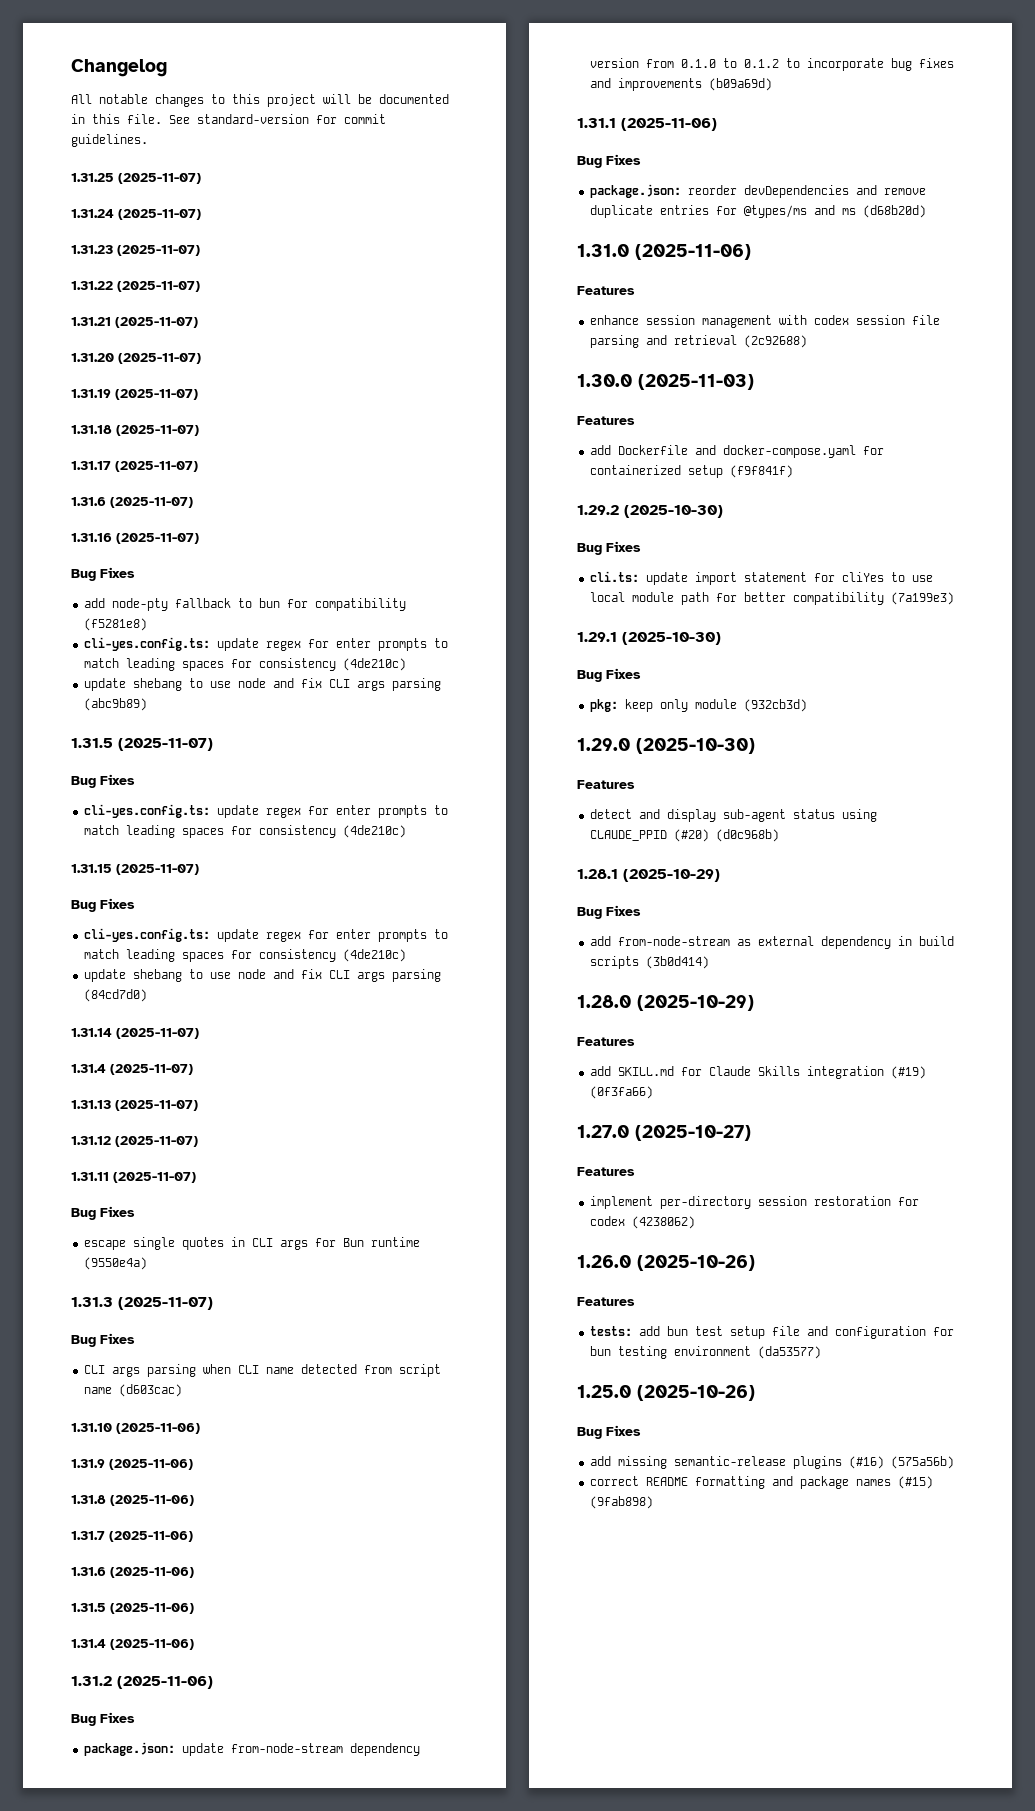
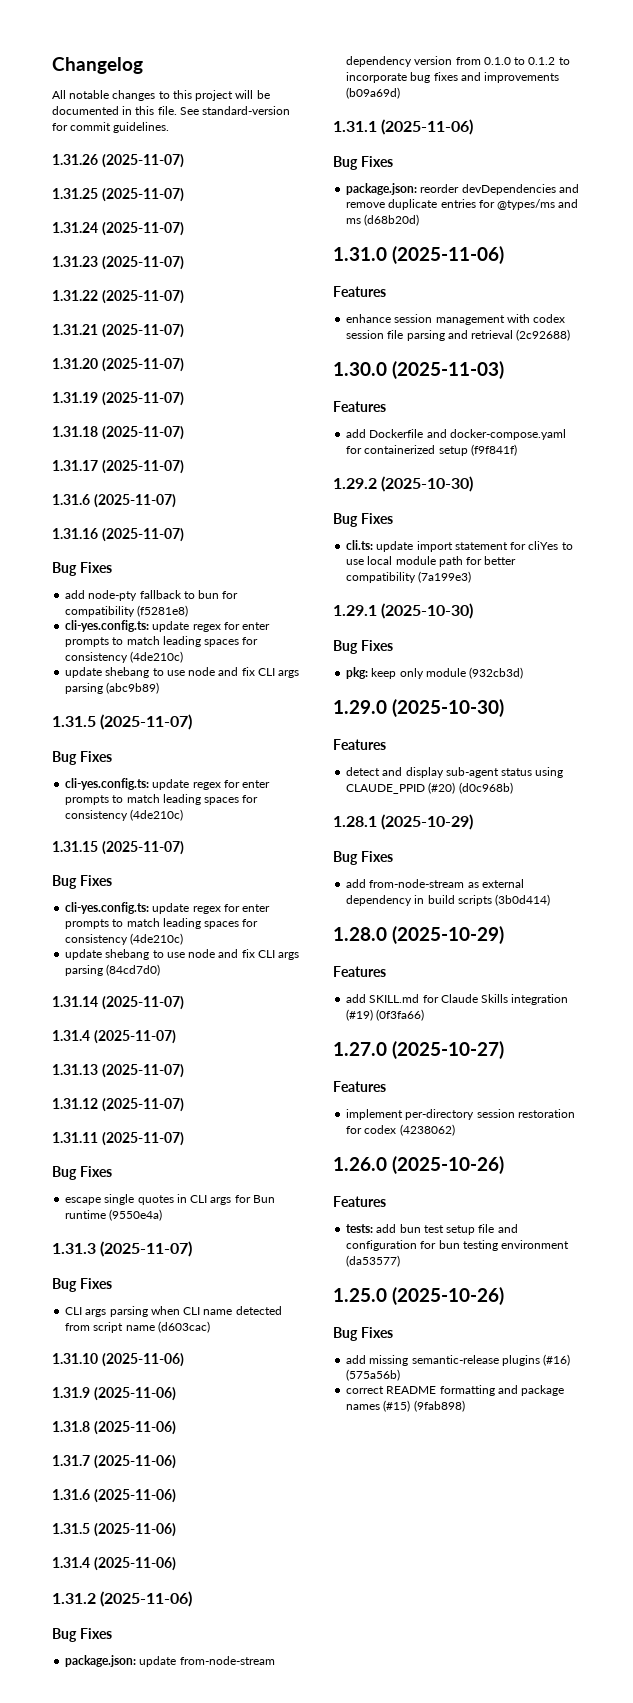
(148, 140) none -> [52,154,184,168] // 1.31.26 (2025-11-07)

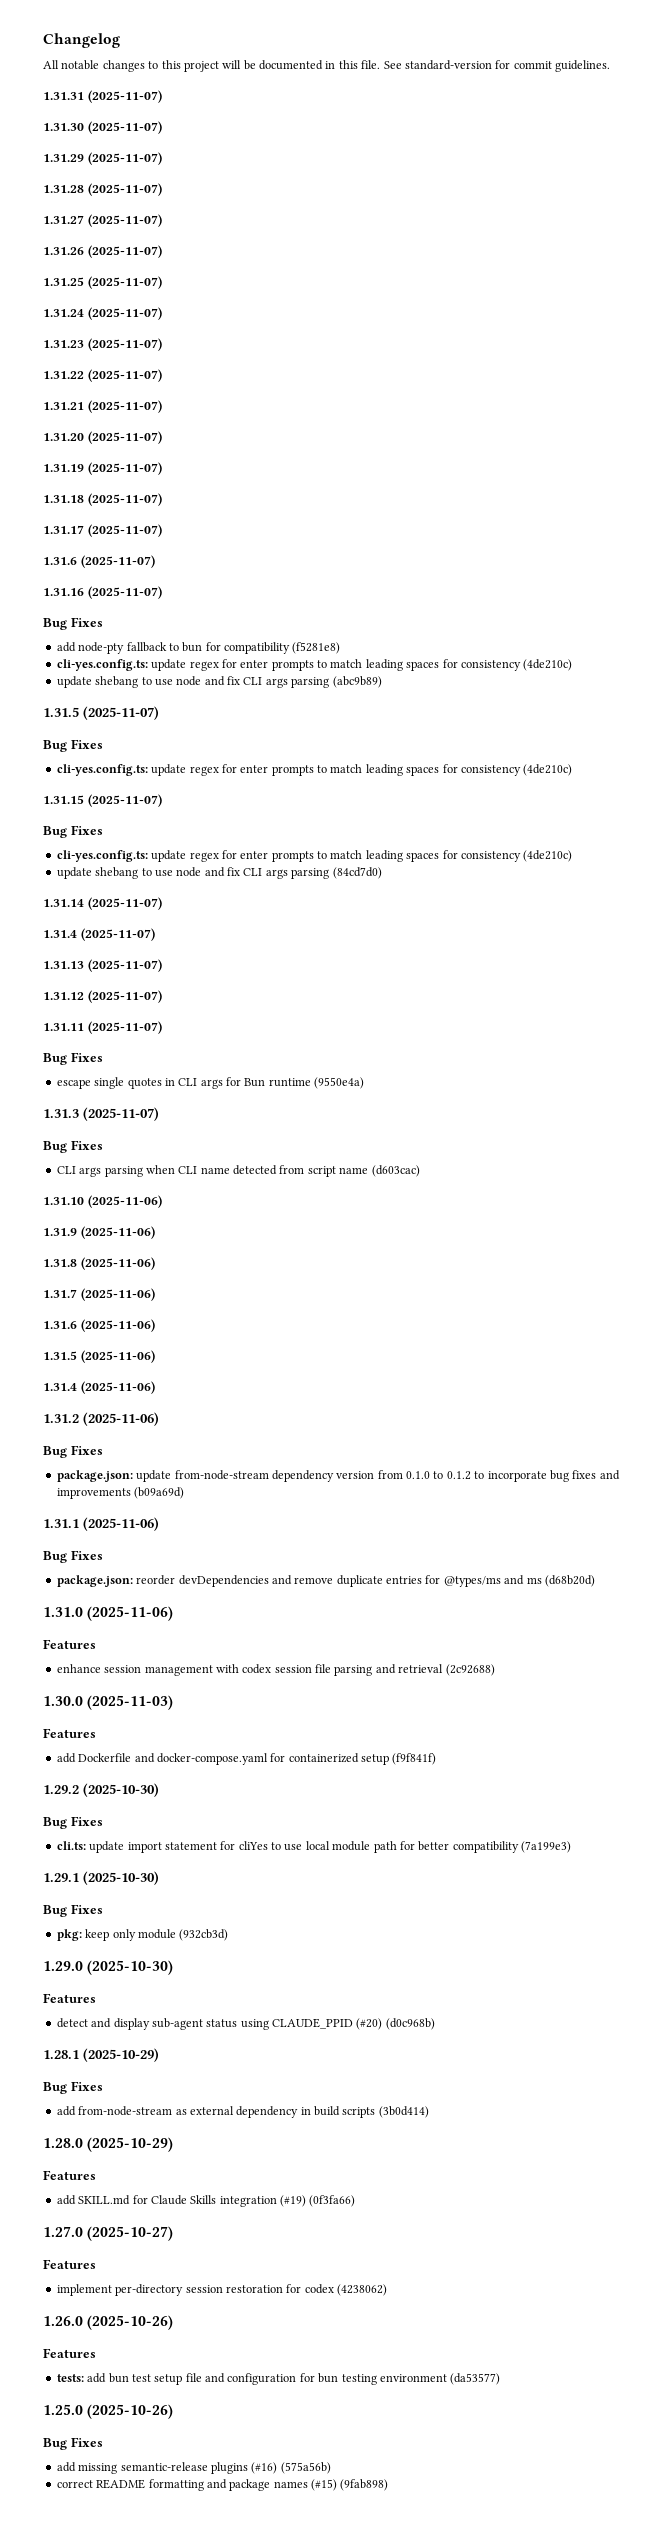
(170, 127) none -> [43,90,162,103] [43,121,162,134] [43,152,162,165] [43,183,162,196] [43,214,162,227] // 1.31.31 (2025-11-07) // 1.31.30 (2025-11-07) // 1.31.29 (2025-11-07) // 1.31.28 (2025-11-07) // 1.31.27 (2025-11-07)

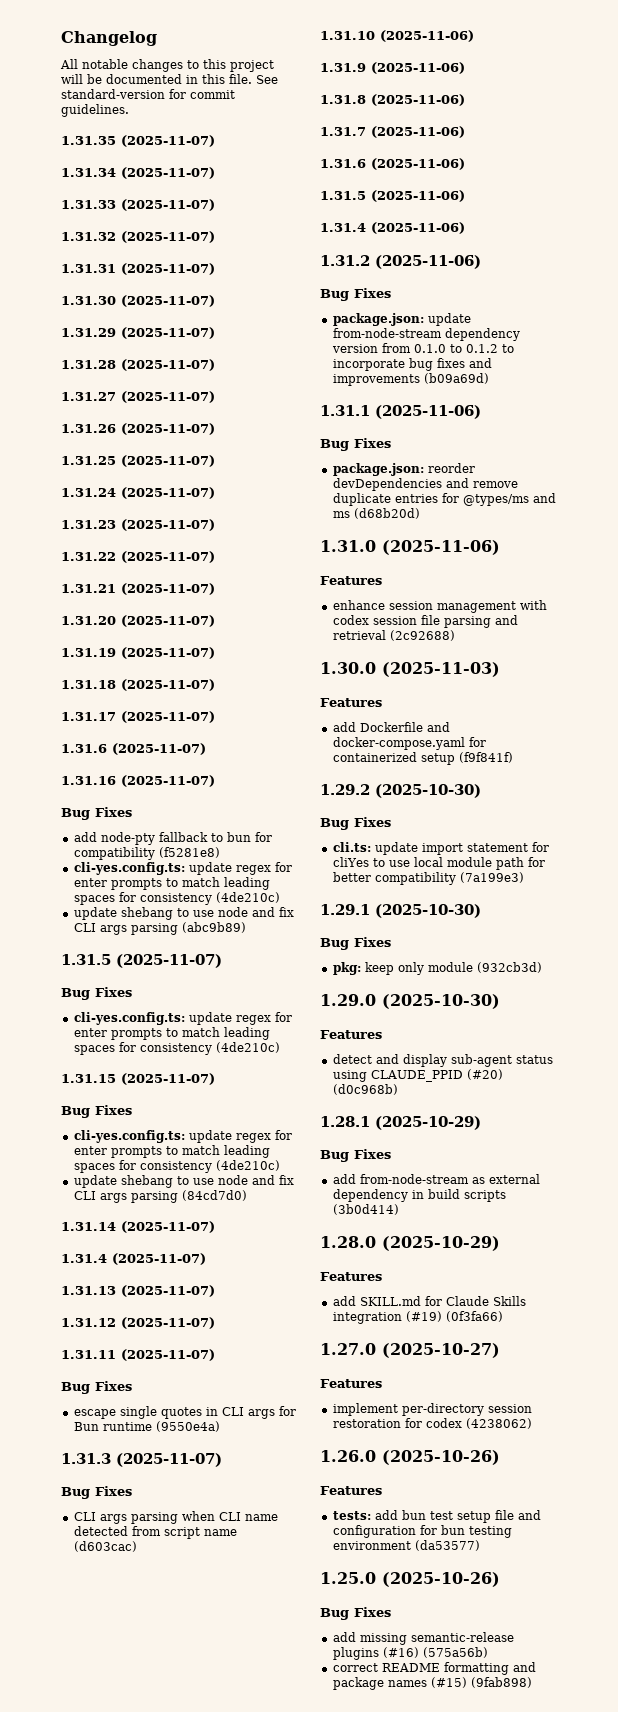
(610, 66) none -> [61,135,215,147] [61,167,215,179] [61,199,215,211] [61,231,215,243] // 1.31.35 (2025-11-07) // 1.31.34 (2025-11-07) // 1.31.33 (2025-11-07) // 1.31.32 (2025-11-07)

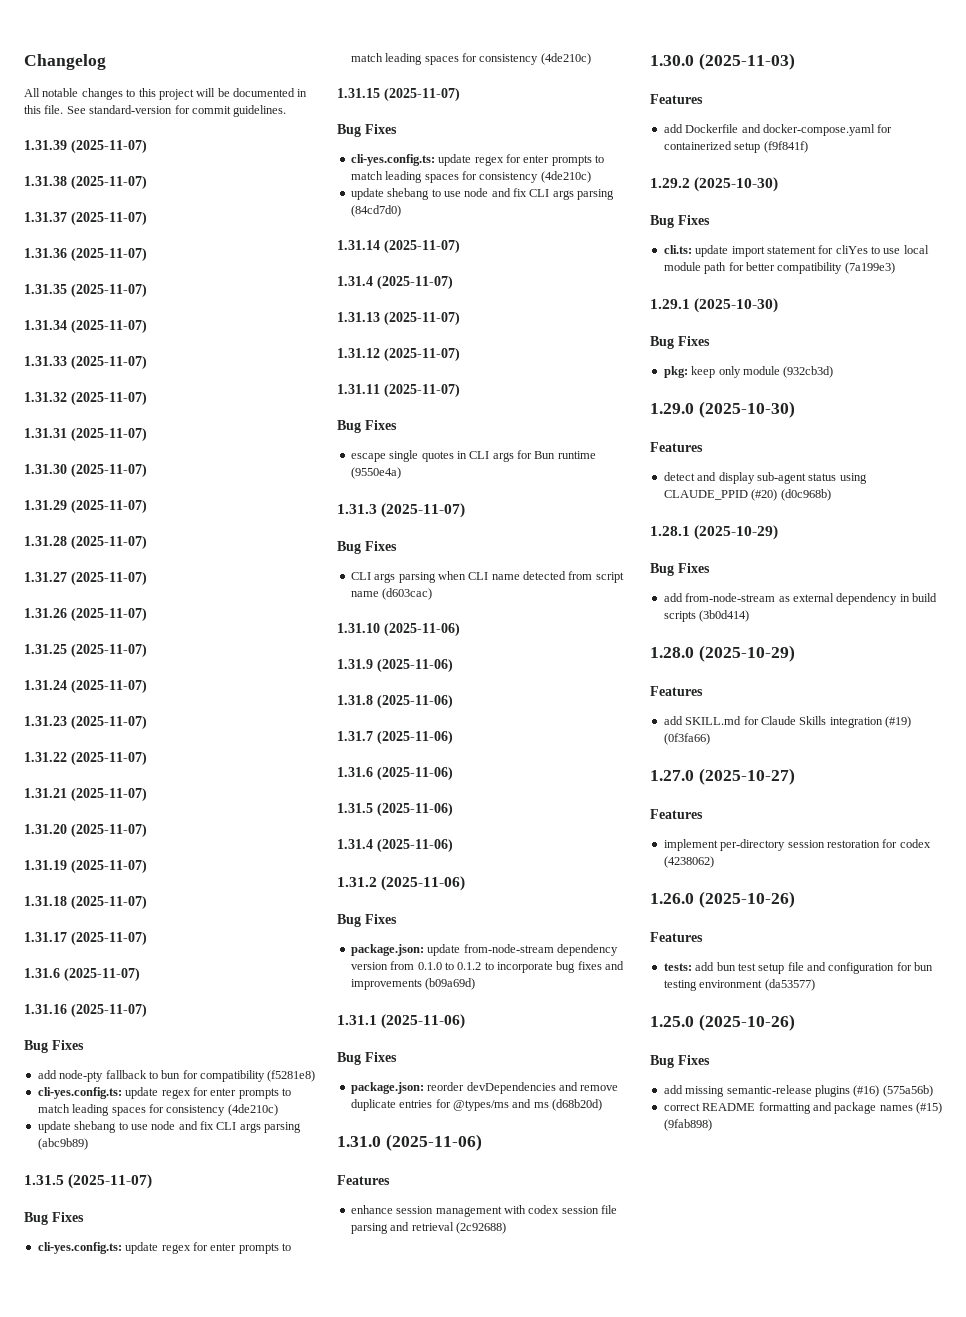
(129, 110) none -> [24,140,147,153] [24,176,147,189] [24,212,147,225] [24,248,147,261] // 1.31.39 (2025-11-07) // 1.31.38 (2025-11-07) // 1.31.37 (2025-11-07) // 1.31.36 (2025-11-07)

